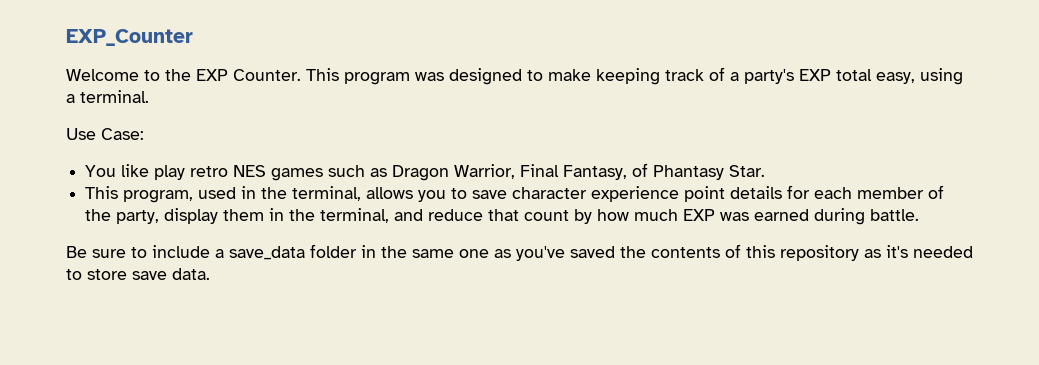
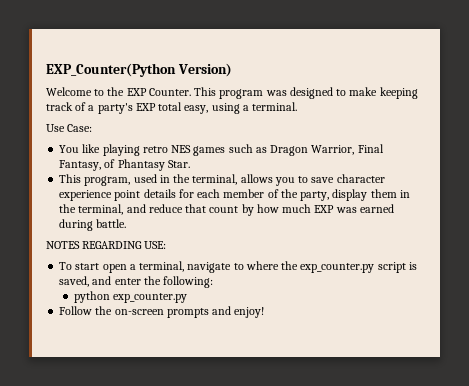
[66,29,193,46] EXP_Counter -> [46,63,232,77] EXP_Counter(Python Version)
[154,165,186,180] play -> [102,144,140,156] playing
[66,244,973,261] [66,268,210,280] Be sure to include a save_data folder in the same one as you've saved the contents of this repository as it's needed to store save data. -> [46,241,167,249] [59,261,417,273] [59,276,214,288] [73,291,188,303] [59,306,265,318] NOTES REGARDING USE: // To start open a terminal, navigate to where the exp_counter.py script is saved, and enter the following: // python exp_counter.py // Follow the on-screen prompts and enjoy!

